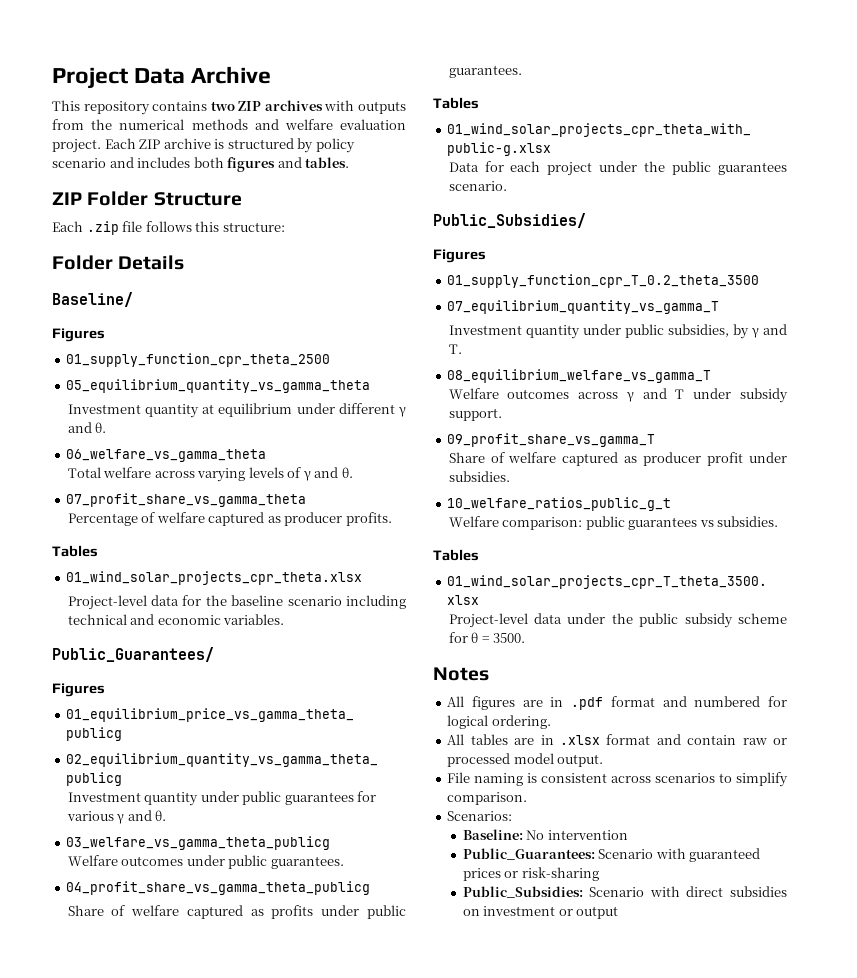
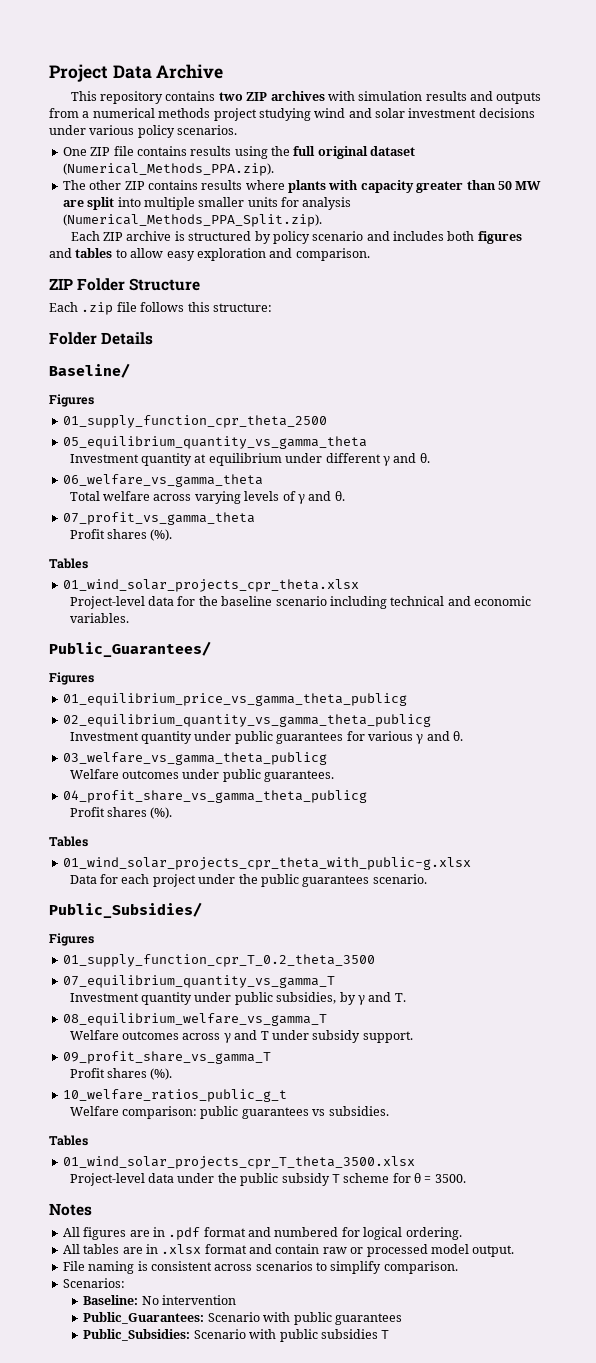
(355, 105) none -> [358,91,494,101] simulation results and
[91,119,113,130] the -> [82,111,90,118] a
[254,119,406,130] [52,139,101,153] and welfare evaluation project. -> [213,108,535,121] [49,125,238,138] [62,146,416,159] [62,163,274,176] [62,180,542,193] [62,197,352,210] [62,214,322,227] project studying wind and solar investment decisions under various policy scenarios. // One ZIP file contains results using the full original dataset (Numerical_Methods_PPA.zip). // The other ZIP contains results where plants with capacity greater than 50 MW are split into multiple smaller units for analysis (Numerical_Methods_PPA_Split.zip). //
[305,157,350,168] tables. -> [75,248,370,261] tables to allow easy exploration and comparison.
[66,493,307,507] [67,512,392,526] 07_profit_share_vs_gamma_theta // Percentage of welfare captured as producer profits. -> [62,512,255,525] [69,529,173,541] 07_profit_vs_gamma_theta // Profit shares (%).
[67,905,407,919] [448,65,522,78] Share of welfare captured as profits under public guarantees. -> [69,807,173,819] Profit shares (%).
[448,452,787,466] [448,471,510,482] Share of welfare captured as producer profit under subsidies. -> [69,1068,173,1080] Profit shares (%).
(733, 620) none -> [331,1174,340,1183] T
[689,848,761,862] [462,867,599,881] guaranteed prices or risk-sharing -> [293,1312,402,1325] public guarantees
[686,886,787,897] [462,906,619,919] direct subsidies on investment or output -> [279,1329,390,1342] public subsidies T

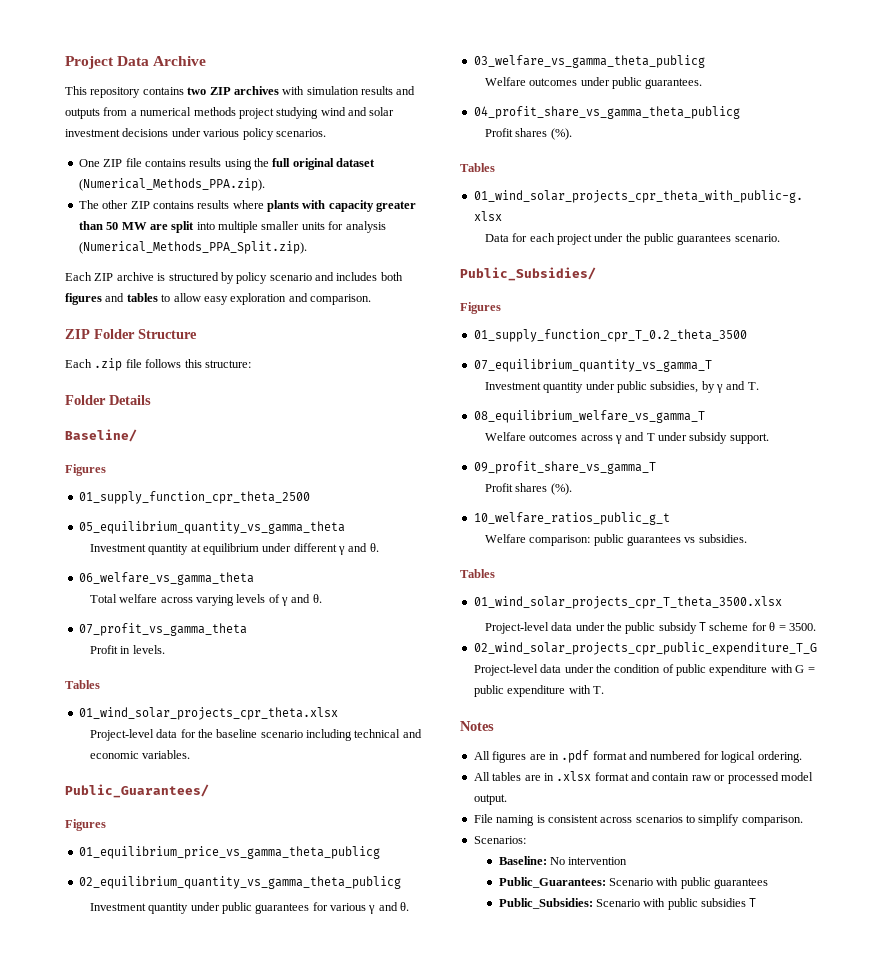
[107,529,173,541] shares (%). -> [120,645,165,654] in levels.
(466, 1178) none -> [473,642,817,655] [473,664,815,676] [473,685,604,697] // 02_wind_solar_projects_cpr_public_expenditure_T_G Project-level data under the condition of public expenditure with G = public expenditure with T.

